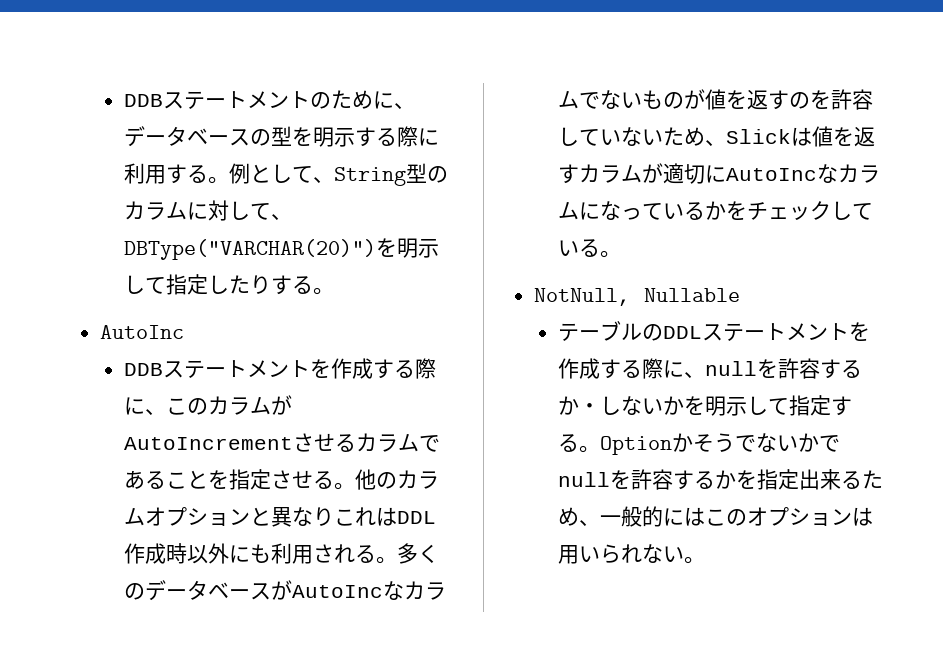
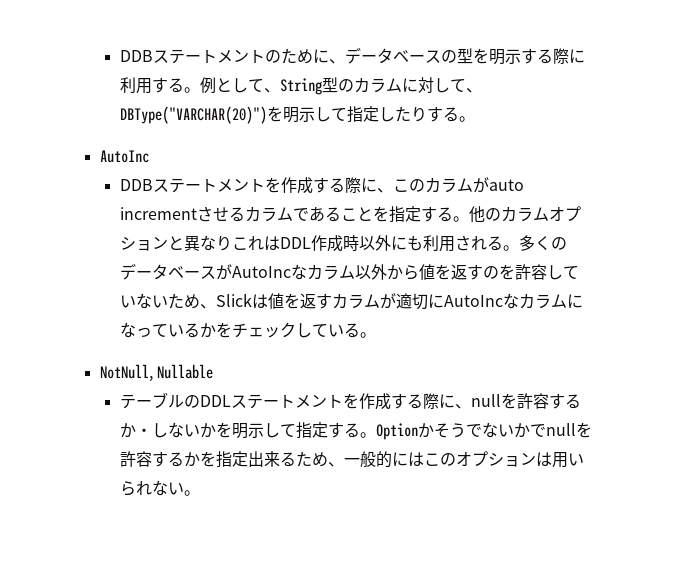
[124,437,294,450] AutoIncrement -> [488,179,524,191] [119,207,197,220] auto increment
[271,470,314,489] させ -> [420,206,437,222] す
[579,89,706,109] でないものが -> [354,264,419,280] 以外から

